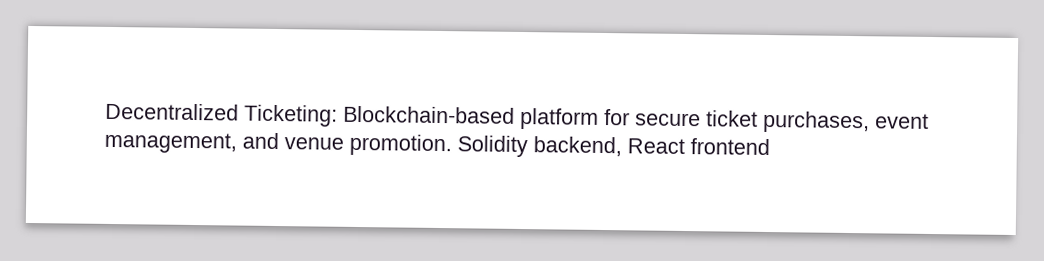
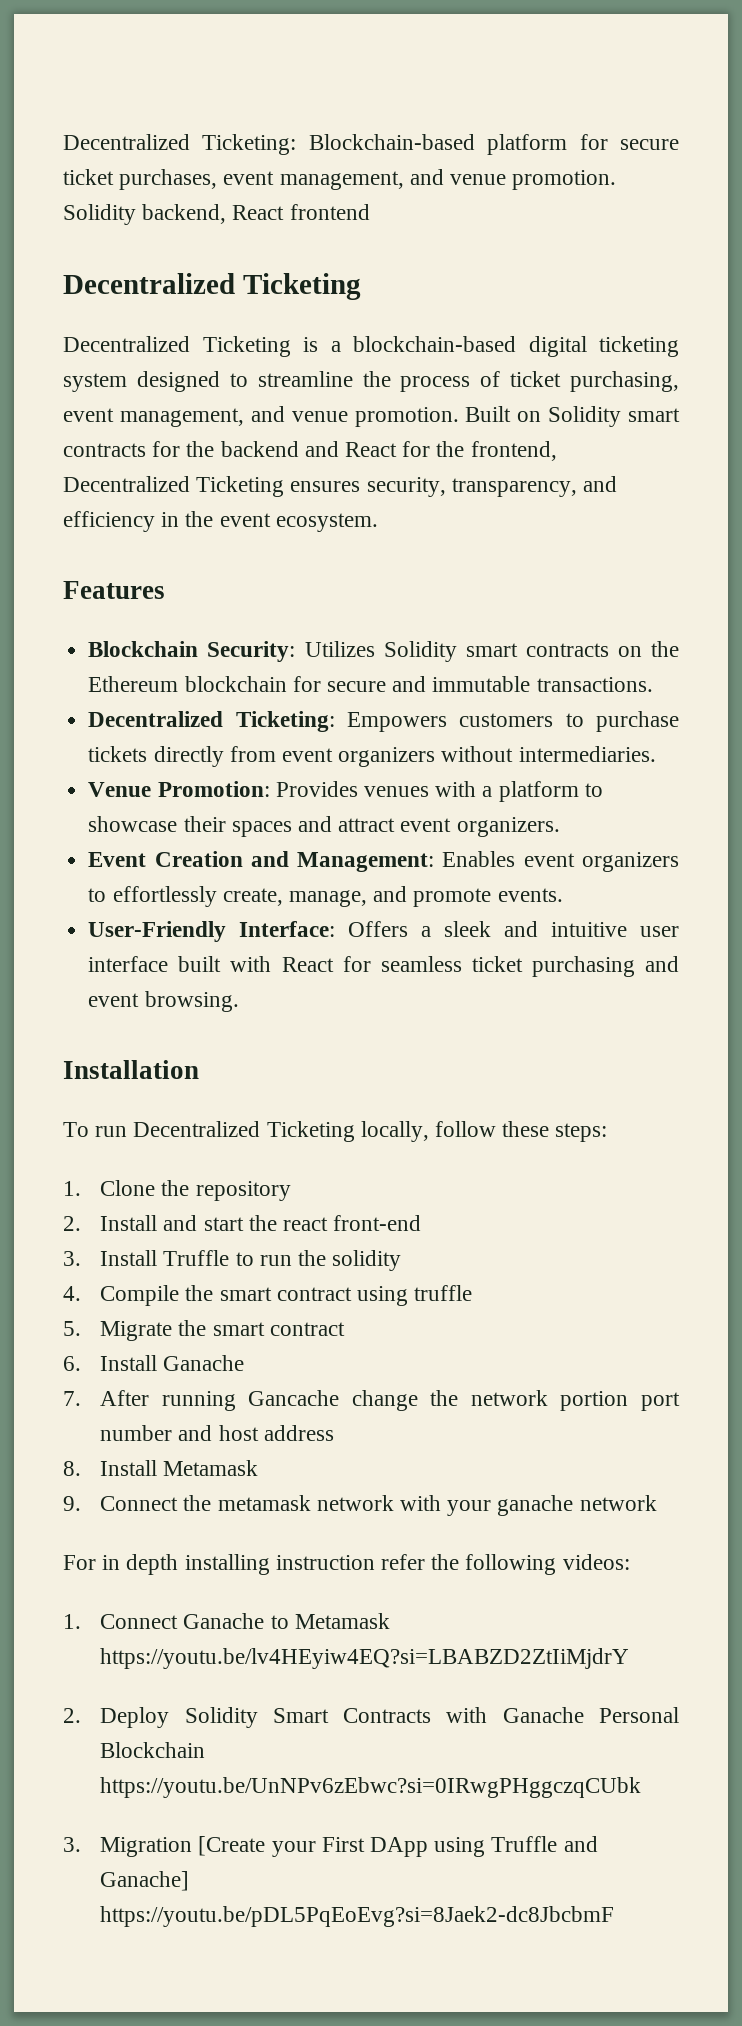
(770, 147) none -> [63,273,361,300] [63,336,679,357] [63,371,679,392] [63,406,680,427] [63,441,557,461] [63,476,618,497] [63,511,378,532] [63,581,165,599] [88,641,680,662] [88,676,653,692] [88,711,679,732] [88,746,656,767] [88,781,603,802] [88,816,560,837] [88,851,679,872] [88,886,563,907] [88,921,680,942] [88,956,679,977] [88,991,239,1012] [63,1060,199,1079] [63,1121,608,1142] [63,1180,291,1201] [63,1215,422,1231] [63,1250,402,1271] [63,1285,473,1306] [63,1320,345,1341] [63,1355,245,1371] [63,1390,680,1411] [100,1425,334,1441] [63,1460,259,1476] [63,1495,657,1516] [63,1554,630,1575] [63,1613,390,1629] [100,1648,630,1669] [63,1707,679,1728] [100,1742,206,1758] [100,1777,642,1798] [63,1836,598,1857] [100,1871,190,1891] [100,1906,615,1927] // Decentralized Ticketing // Decentralized Ticketing is a blockchain-based digital ticketing system designed to streamline the process of ticket purchasing, event management, and venue promotion. Built on Solidity smart contracts for the backend and React for the frontend, Decentralized Ticketing ensures security, transparency, and efficiency in the event ecosystem. // Features // Blockchain Security: Utilizes Solidity smart contracts on the Ethereum blockchain for secure and immutable transactions. // Decentralized Ticketing: Empowers customers to purchase tickets directly from event organizers without intermediaries. // Venue Promotion: Provides venues with a platform to showcase their spaces and attract event organizers. // Event Creation and Management: Enables event organizers to effortlessly create, manage, and promote events. // User-Friendly Interface: Offers a sleek and intuitive user interface built with React for seamless ticket purchasing and event browsing. // Installation // To run Decentralized Ticketing locally, follow these steps: // 1. Clone the repository // 2. Install and start the react front-end // 3. Install Truffle to run the solidity // 4. Compile the smart contract using truffle // 5. Migrate the smart contract // 6. Install Ganache // 7. After running Gancache change the network portion port number and host address // 8. Install Metamask // 9. Connect the metamask network with your ganache network // For in depth installing instruction refer the following videos: // 1. Connect Ganache to Metamask https://youtu.be/lv4HEyiw4EQ?si=LBABZD2ZtIiMjdrY // 2. Deploy Solidity Smart Contracts with Ganache Personal Blockchain https://youtu.be/UnNPv6zEbwc?si=0IRwgPHggczqCUbk // 3. Migration [Create your First DApp using Truffle and Ganache] https://youtu.be/pDL5PqEoEvg?si=8Jaek2-dc8JbcbmF

